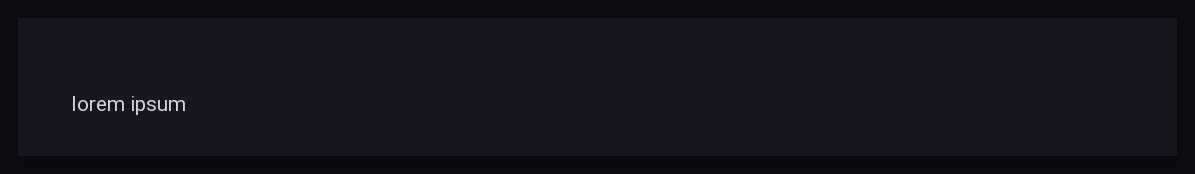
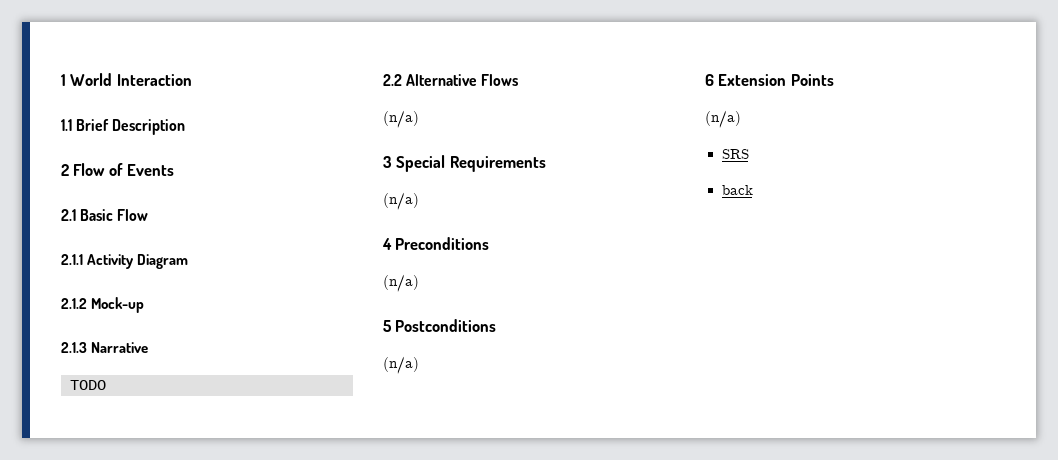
[71,96,186,115] lorem ipsum -> [61,73,192,86] [61,119,186,135] [61,163,175,176] [61,209,149,221] [61,254,189,269] [61,297,145,313] [61,342,149,353] [70,380,106,390] [383,74,519,86] [383,110,419,128] [383,155,546,172] [383,192,419,210] [382,237,490,250] [383,274,419,292] [383,319,497,332] [383,356,419,374] [705,74,834,86] [705,110,741,128] [721,149,749,159] [721,185,753,195] 1 World Interaction // 1.1 Brief Description // 2 Flow of Events // 2.1 Basic Flow // 2.1.1 Activity Diagram // 2.1.2 Mock-up // 2.1.3 Narrative // TODO // 2.2 Alternative Flows // (n/a) // 3 Special Requirements // (n/a) // 4 Preconditions // (n/a) // 5 Postconditions // (n/a) // 6 Extension Points // (n/a) // SRS // back

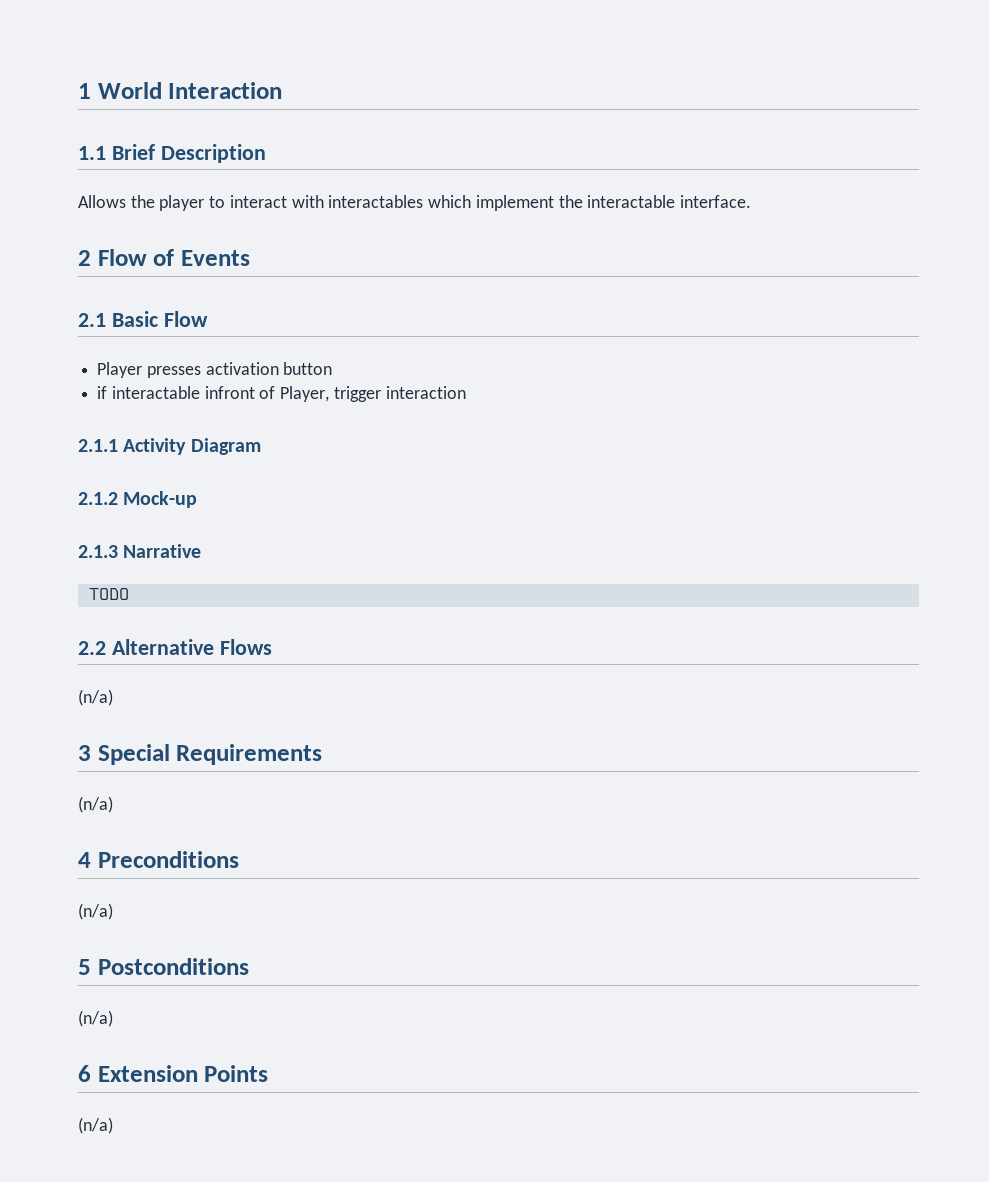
(186, 127) none -> [78,195,751,211] // Allows the player to interact with interactables which implement the interactable interface.
(149, 215) none -> [97,362,333,378] [97,386,466,402] // Player presses activation button // if interactable infront of Player, trigger interaction
[721,149,749,159] [721,185,753,195] // SRS // back -> (113, 1125) none

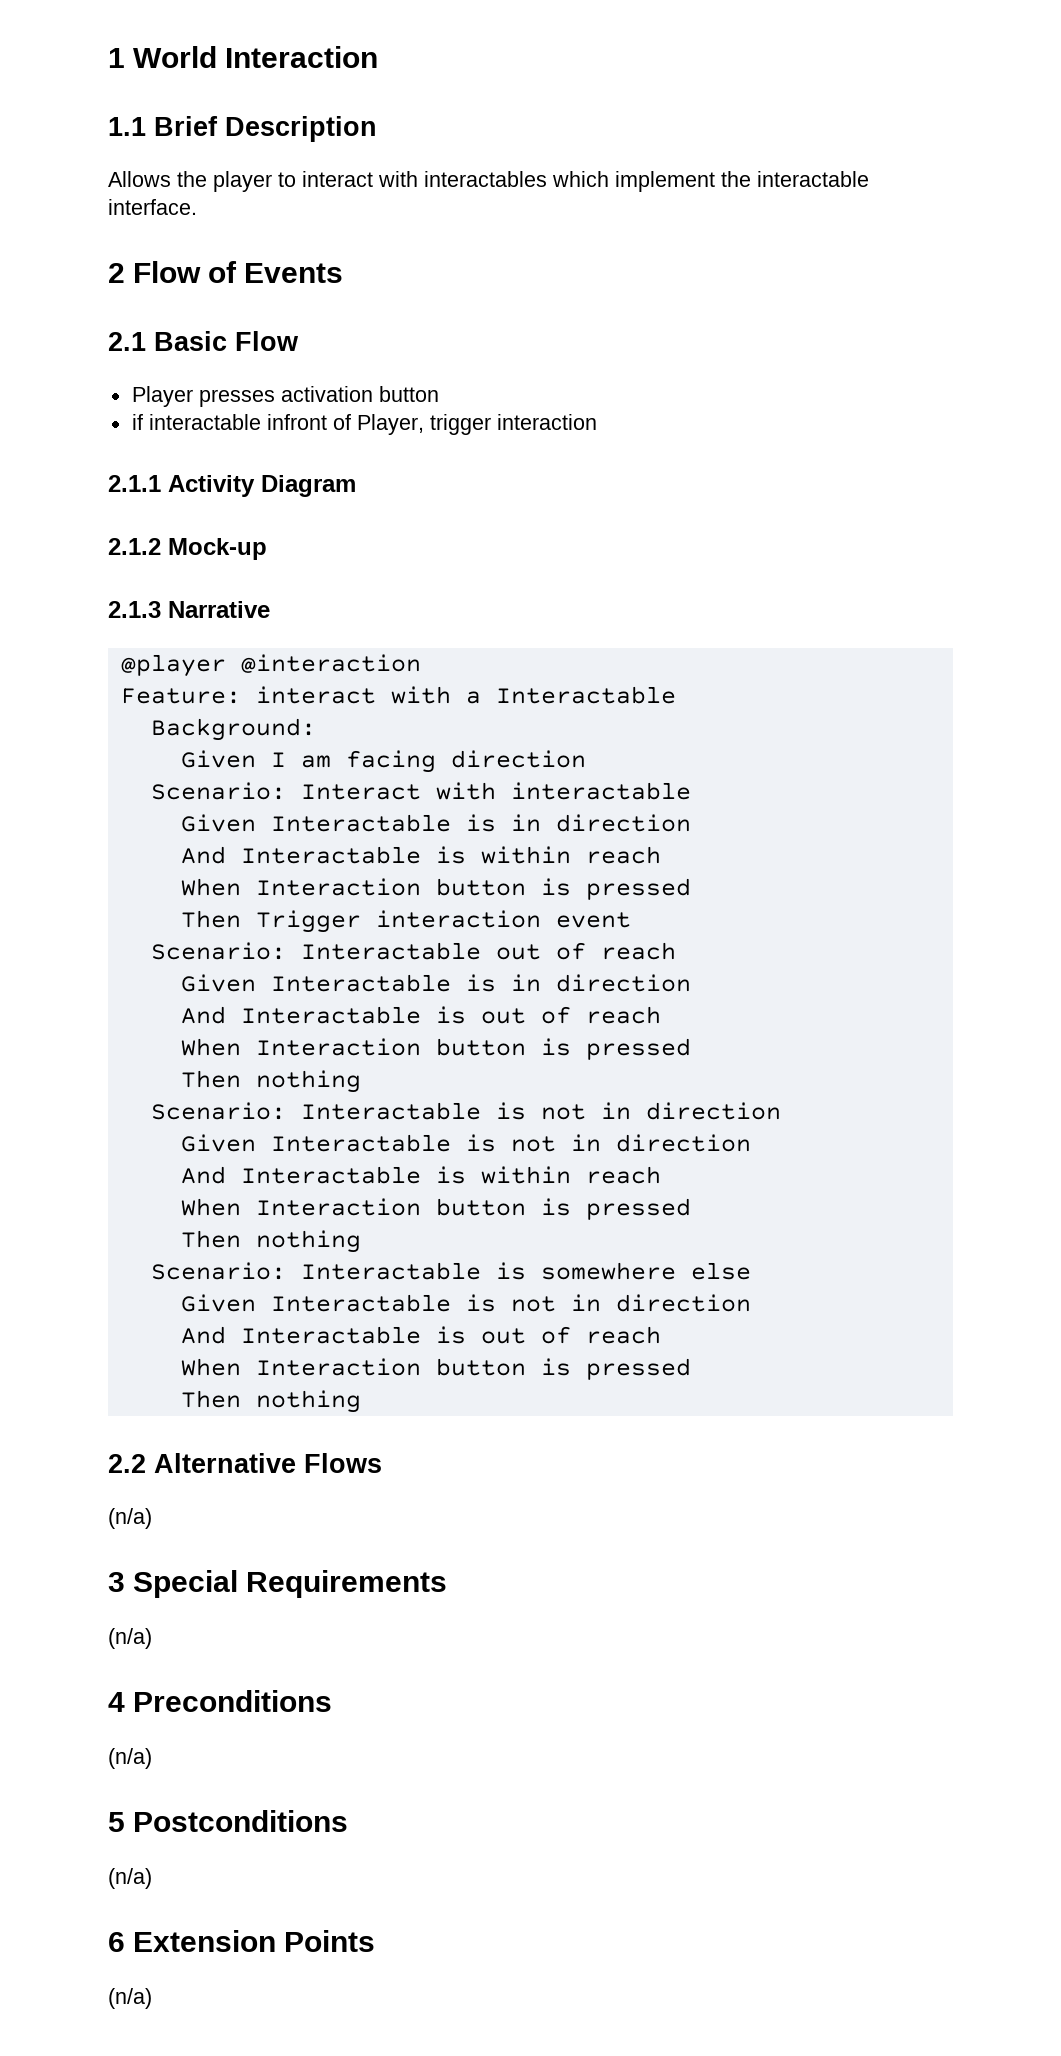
[88,588,129,600] TODO -> [120,654,421,677] [120,686,676,704] [150,718,316,741] [180,750,586,773] [150,782,691,800] [180,814,691,832] [180,846,661,864] [180,878,691,900] [180,910,631,933] [150,942,676,960] [180,974,691,992] [180,1006,661,1024] [180,1038,691,1060] [180,1070,361,1093] [150,1102,781,1120] [180,1134,751,1152] [180,1166,661,1184] [180,1198,691,1220] [180,1230,361,1253] [150,1262,751,1280] [180,1294,751,1312] [180,1326,661,1344] [180,1358,691,1380] [180,1390,361,1413] @player @interaction // Feature: interact with a Interactable // Background: // Given I am facing direction // Scenario: Interact with interactable // Given Interactable is in direction // And Interactable is within reach // When Interaction button is pressed // Then Trigger interaction event // Scenario: Interactable out of reach // Given Interactable is in direction // And Interactable is out of reach // When Interaction button is pressed // Then nothing // Scenario: Interactable is not in direction // Given Interactable is not in direction // And Interactable is within reach // When Interaction button is pressed // Then nothing // Scenario: Interactable is somewhere else // Given Interactable is not in direction // And Interactable is out of reach // When Interaction button is pressed // Then nothing

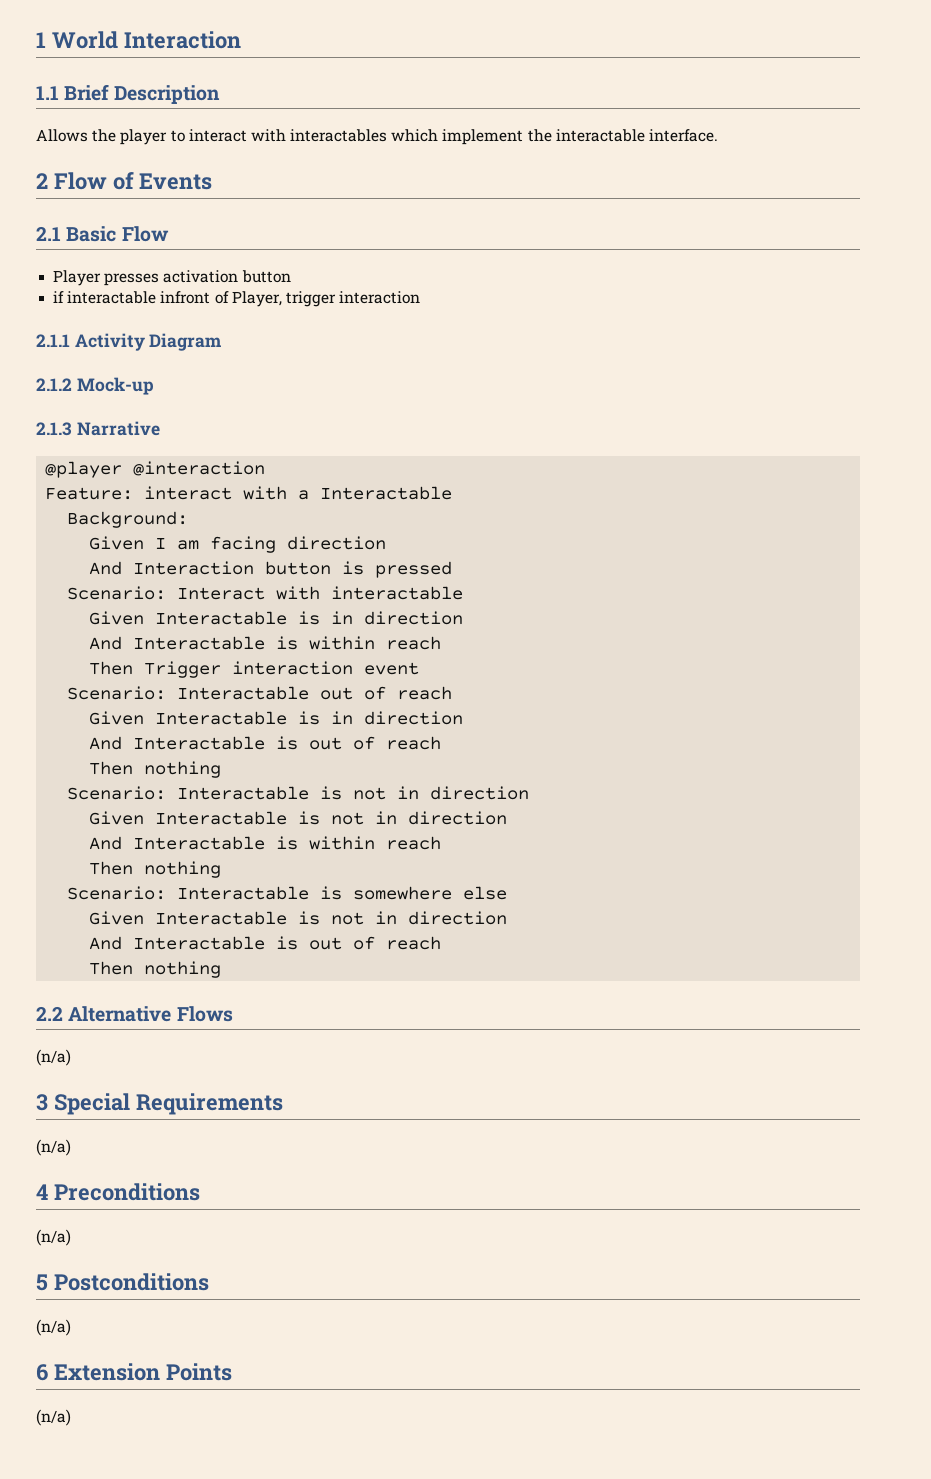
(586, 759) none -> [89,561,453,578] // And Interaction button is pressed
[180,878,691,900] // When Interaction button is pressed -> (442, 643) none
[180,1038,691,1060] // When Interaction button is pressed -> (442, 743) none
[180,1198,691,1220] // When Interaction button is pressed -> (442, 843) none
[180,1358,691,1380] // When Interaction button is pressed -> (442, 943) none

